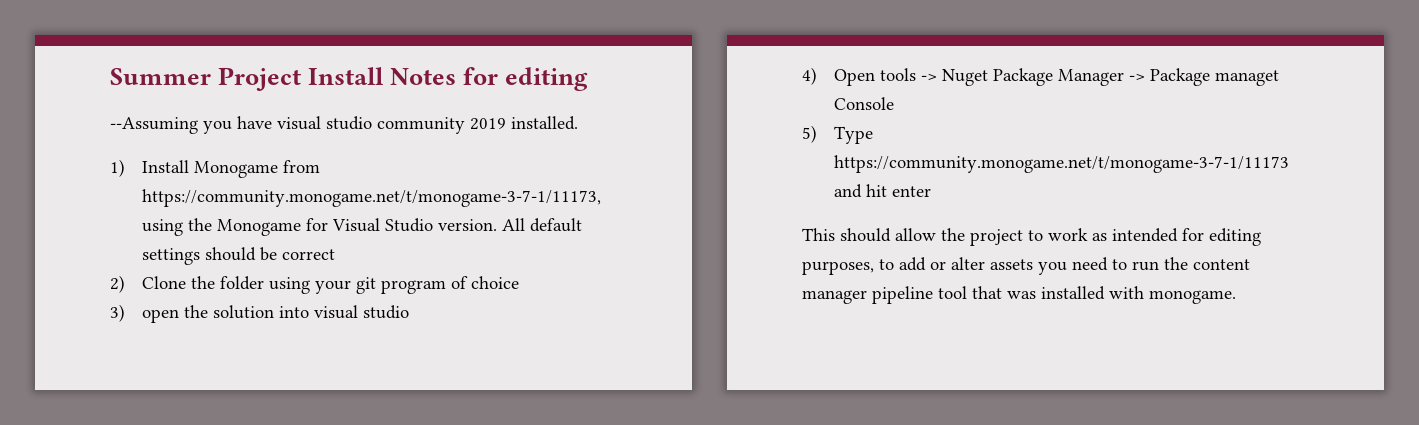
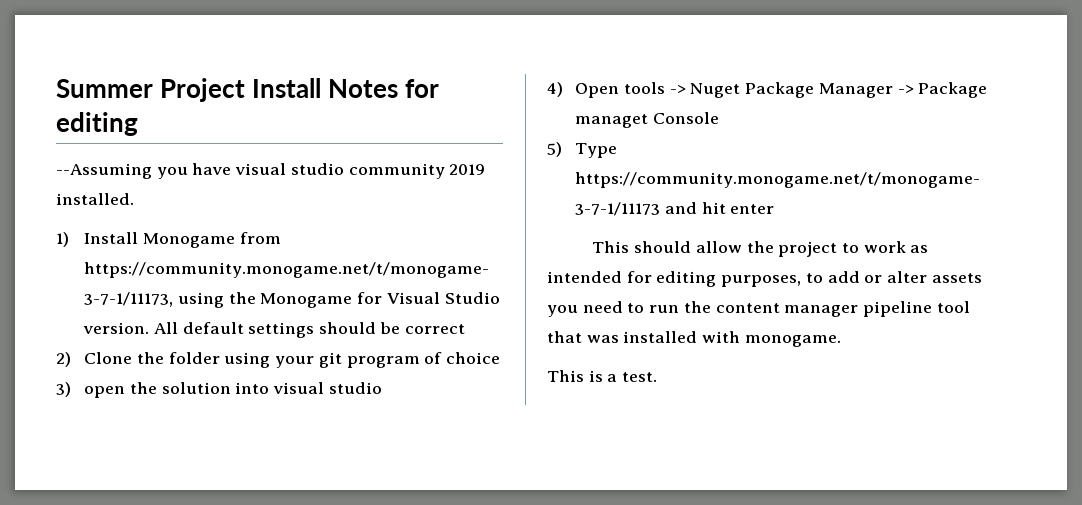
(1236, 297) none -> [547,370,658,382] // This is a test.

